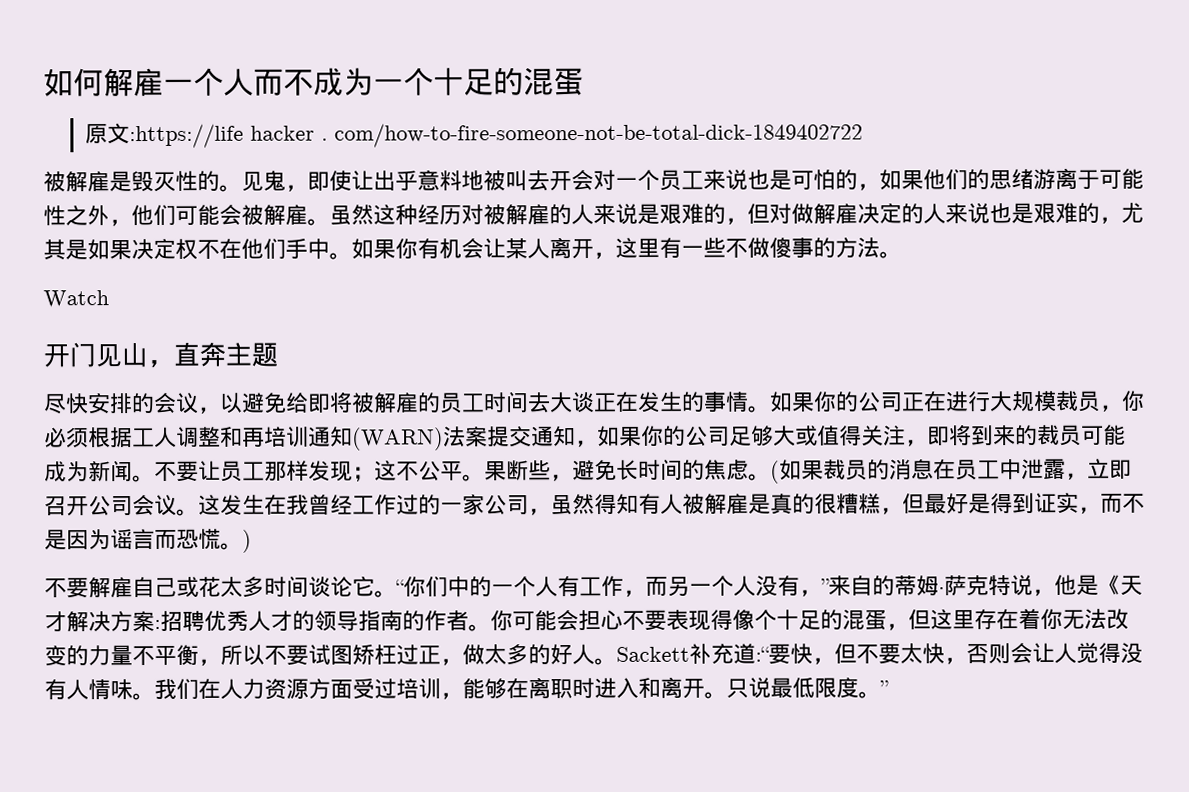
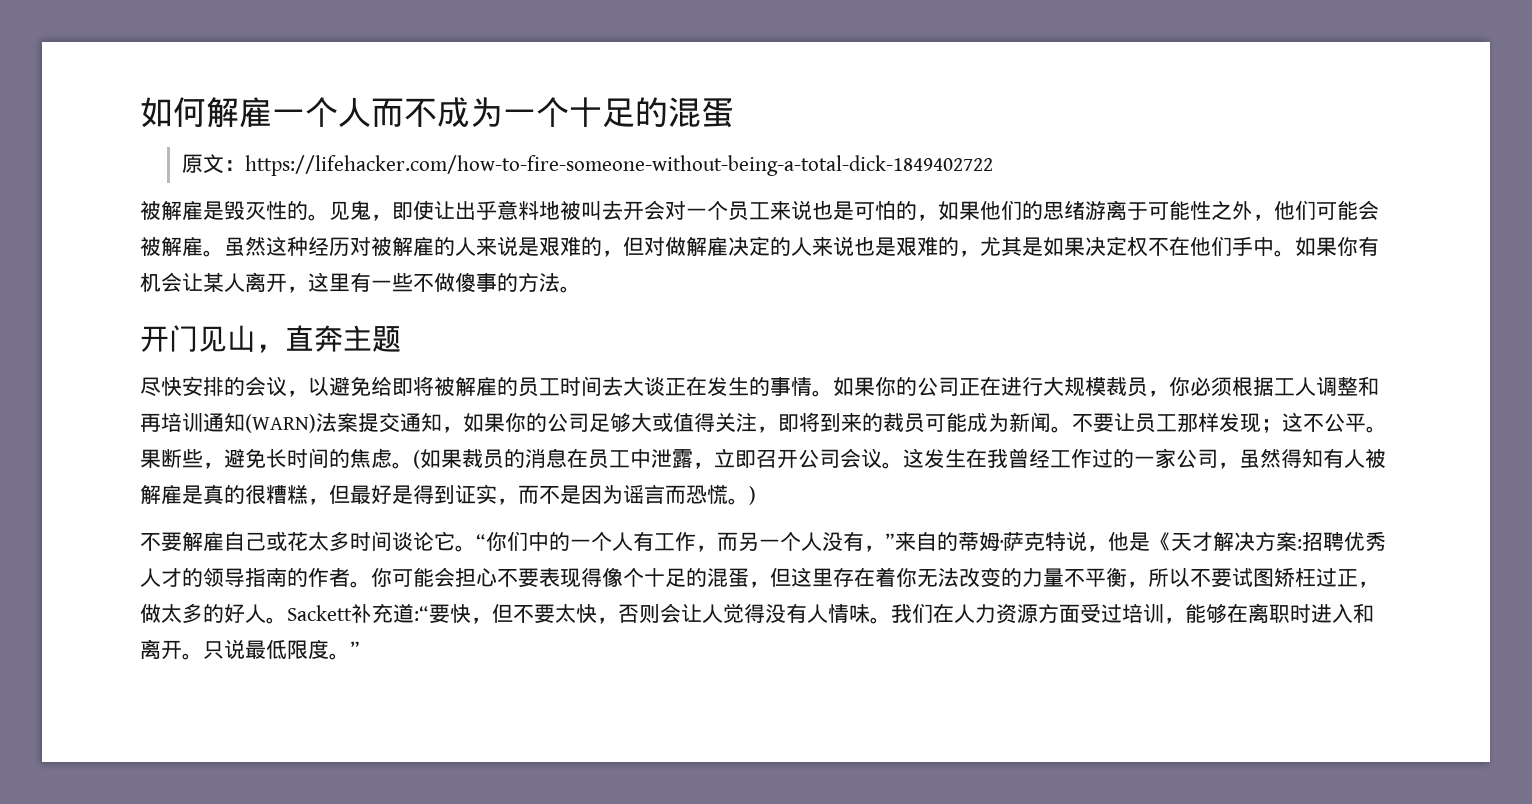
[129,122,864,149] :https://life hacker . com/how-to-fire-someone-not-be-total-dick-1849402722 -> [223,155,993,176] ：https://lifehacker.com/how-to-fire-someone-without-being-a-total-dick-1849402722
[43,290,109,308] // Watch -> (581, 289) none

